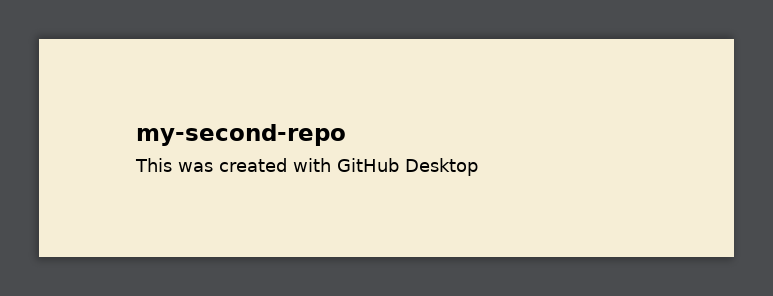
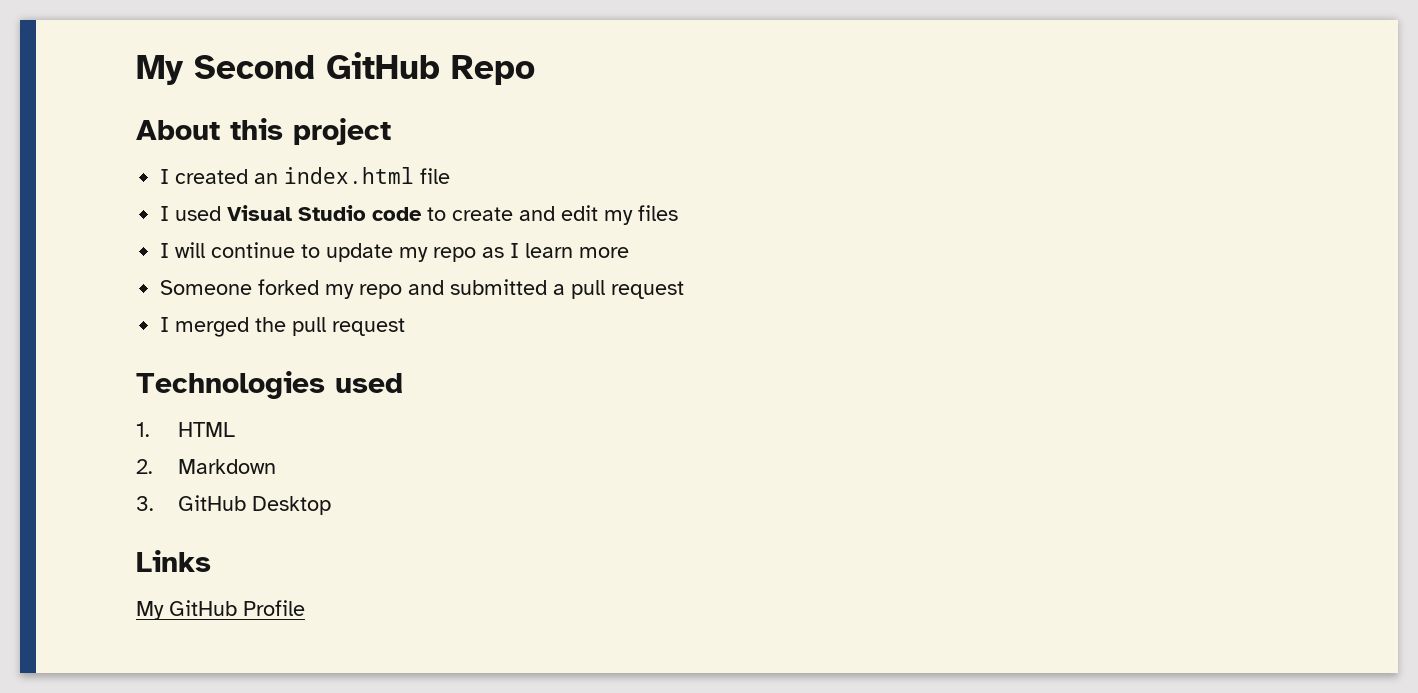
[136,124,346,146] [135,158,478,176] my-second-repo // This was created with GitHub Desktop -> [136,52,535,85] [136,118,391,145] [160,167,451,184] [160,205,679,225] [160,242,630,262] [160,279,685,299] [160,317,406,337] [136,371,403,399] [136,422,235,437] [136,459,276,474] [136,495,331,515] [136,550,211,572] [136,600,305,620] My Second GitHub Repo // About this project // I created an index.html file // I used Visual Studio code to create and edit my files // I will continue to update my repo as I learn more // Someone forked my repo and submitted a pull request // I merged the pull request // Technologies used // 1. HTML // 2. Markdown // 3. GitHub Desktop // Links // My GitHub Profile

